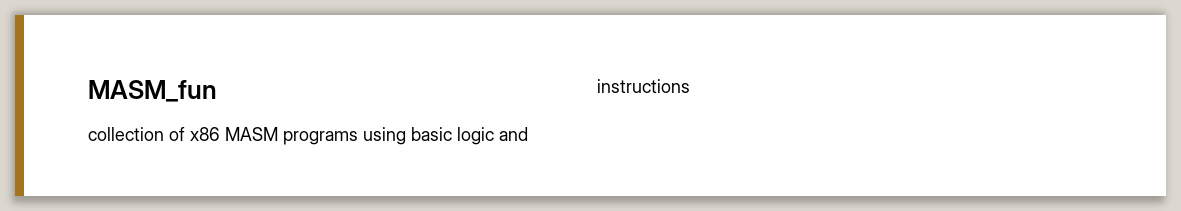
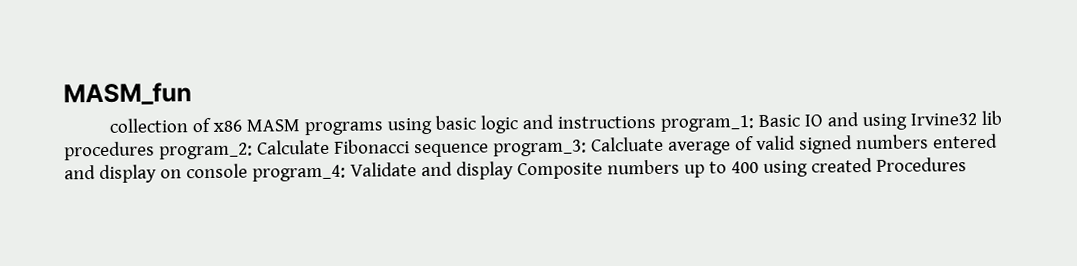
(690, 86) none -> [660,110,1003,132] [64,133,998,161] [64,157,967,183] program_1: Basic IO and using Irvine32 lib procedures program_2: Calculate Fibonacci sequence program_3: Calcluate average of valid signed numbers entered and display on console program_4: Validate and display Composite numbers up to 400 using created Procedures

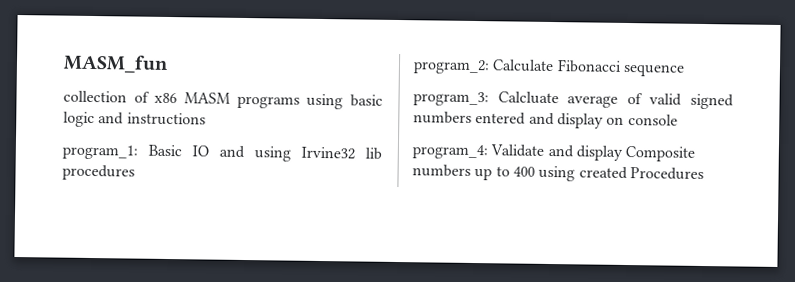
(657, 122) none -> (206, 119) //
(155, 151) none -> (135, 172) //
(489, 150) none -> (685, 70) //
(248, 171) none -> (678, 120) //

